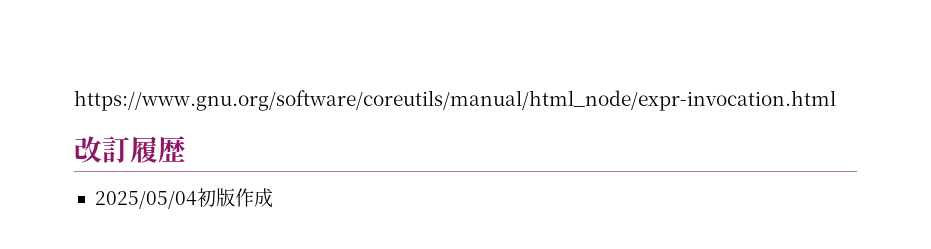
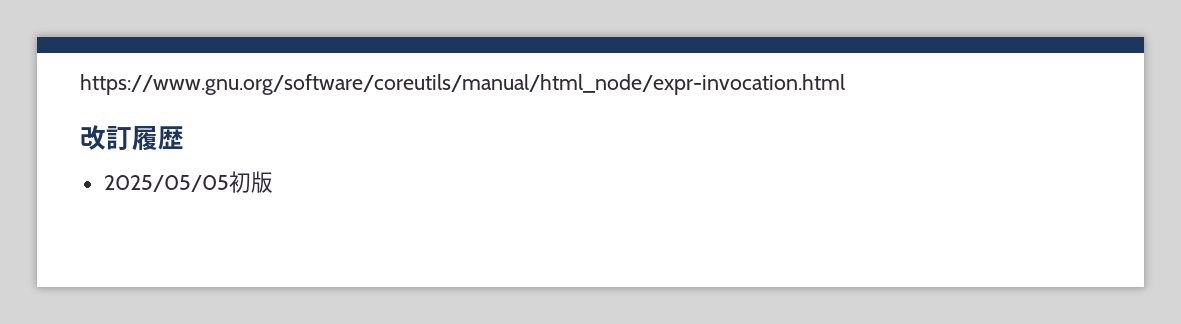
[94,188,273,209] 2025/05/04初版作成 -> [103,171,273,193] 2025/05/05初版

